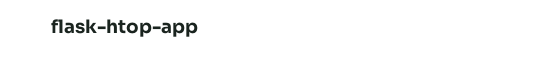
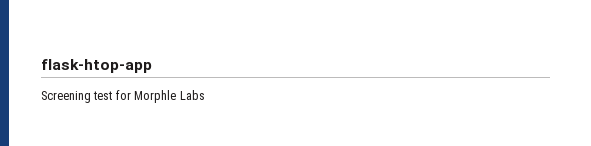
(198, 28) none -> [41,90,205,103] // Screening test for Morphle Labs

